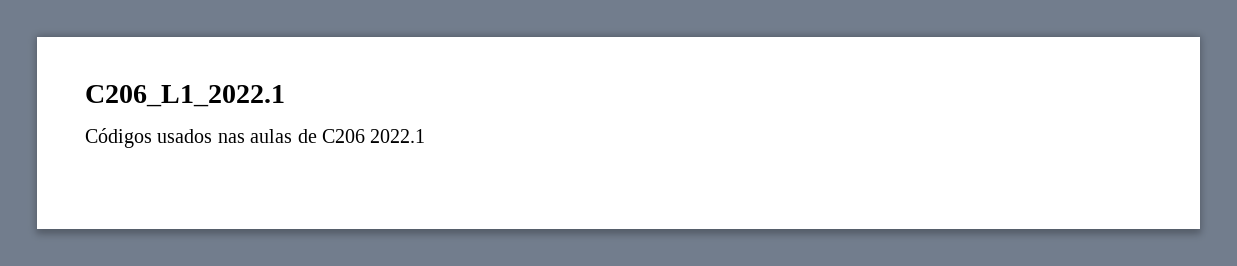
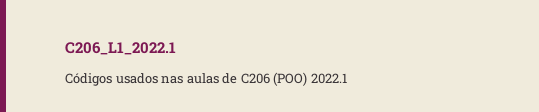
(365, 136) none -> [273,72,308,86] (POO)

